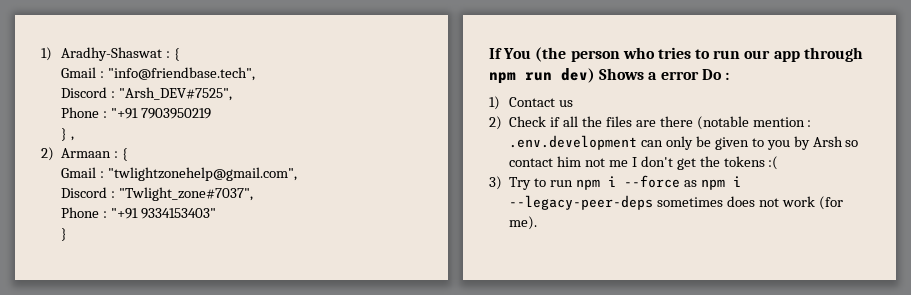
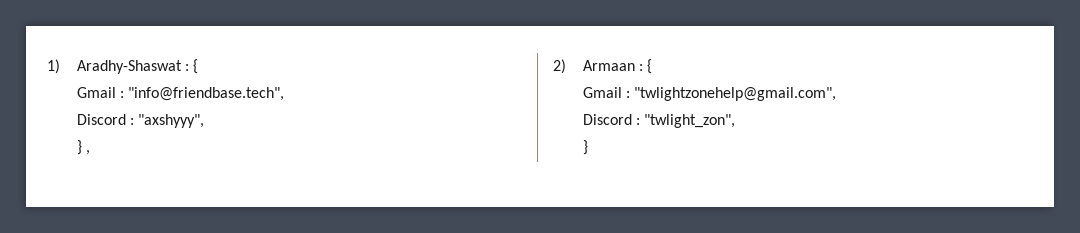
[118,87,232,101] [61,107,211,119] "Arsh_DEV#7525", // Phone : "+91 7903950219 -> [138,114,205,128] "axshyyy",
[118,187,253,201] [61,207,216,219] [61,228,68,241] [489,47,863,62] [489,68,729,84] [489,96,574,110] [489,116,812,130] [509,135,859,150] [509,156,779,170] [489,175,741,190] [509,195,843,210] [509,216,538,230] "Twlight_zone#7037", // Phone : "+91 9334153403" // } // If You (the person who tries to run our app through npm run dev) Shows a error Do : // 1) Contact us // 2) Check if all the files are there (notable mention : .env.development can only be given to you by Arsh so contact him not me I don't get the tokens :( // 3) Try to run npm i --force as npm i --legacy-peer-deps sometimes does not work (for me). -> [644,114,736,128] [582,140,588,155] "twlight_zon", // }

